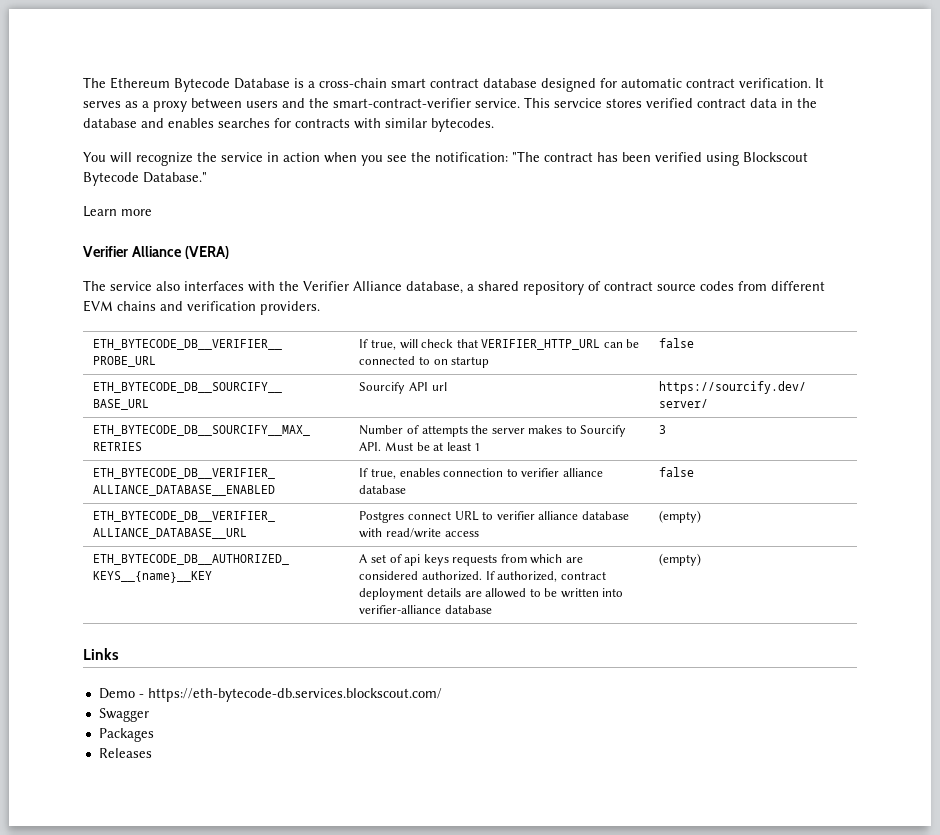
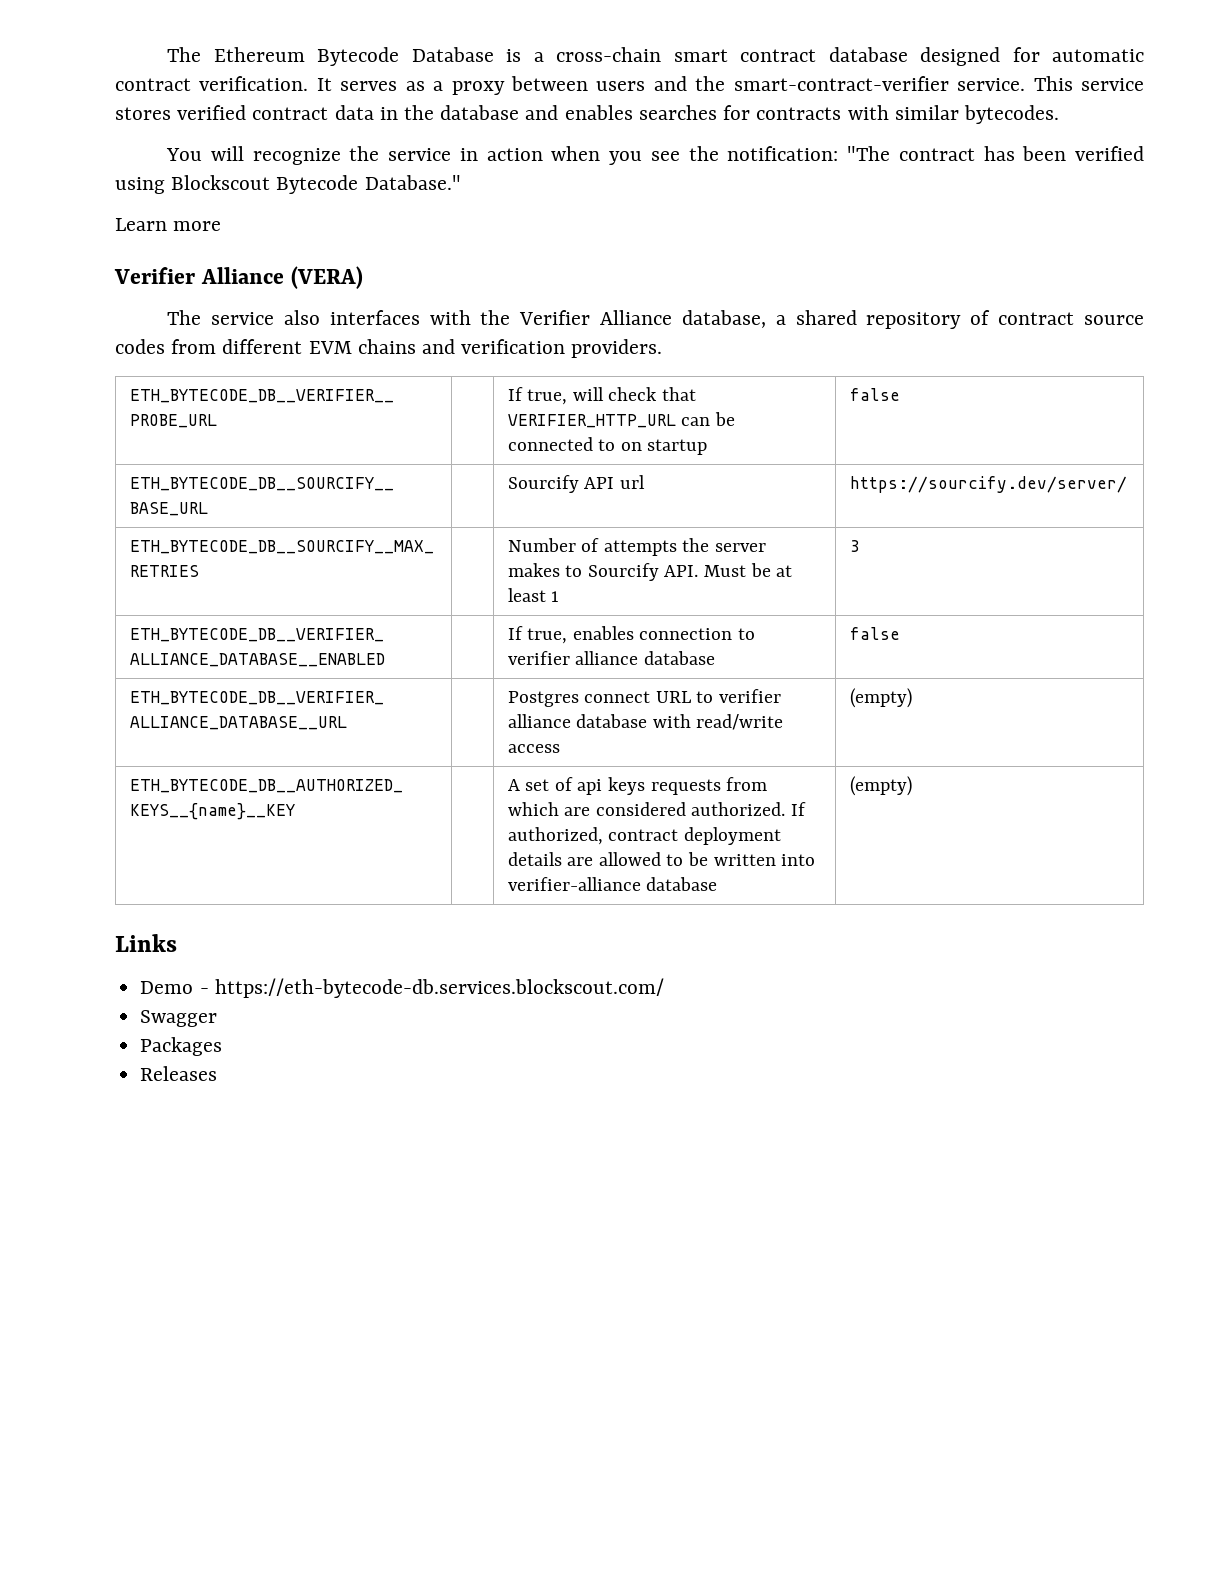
[554,98,602,108] servcice -> [1081,78,1145,91] service

